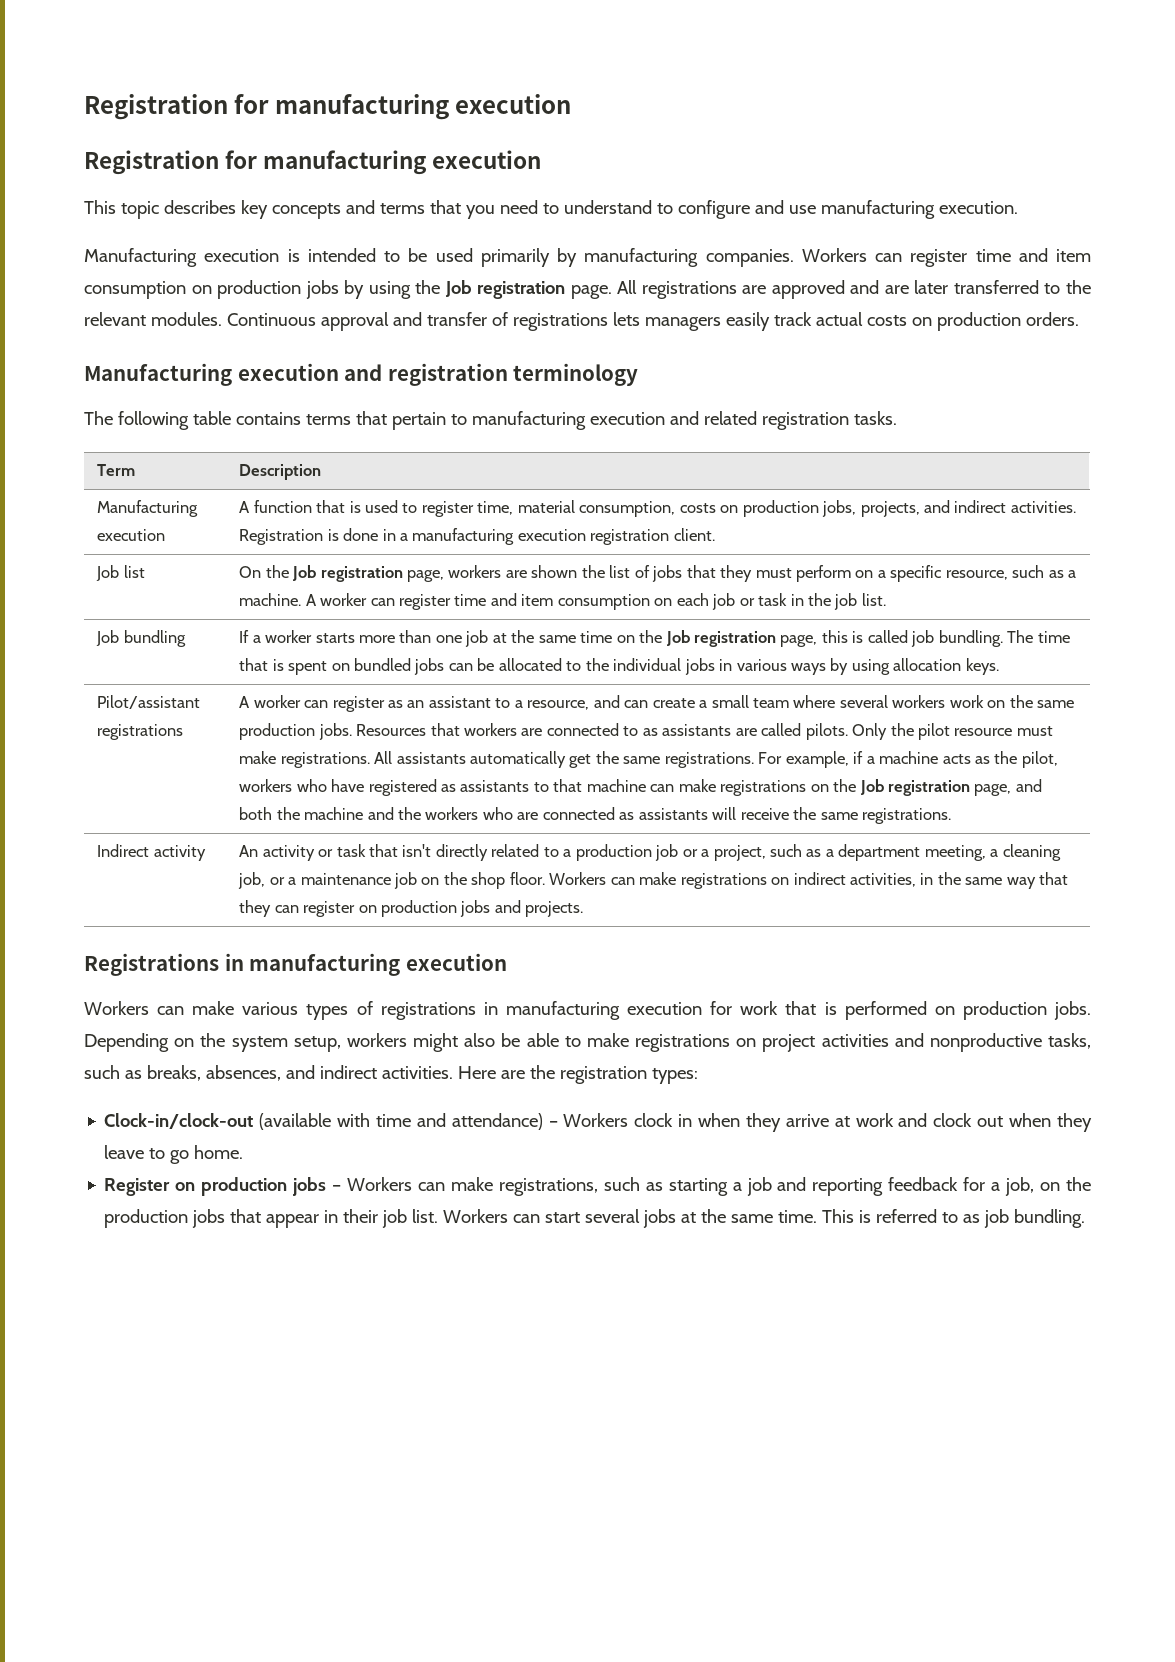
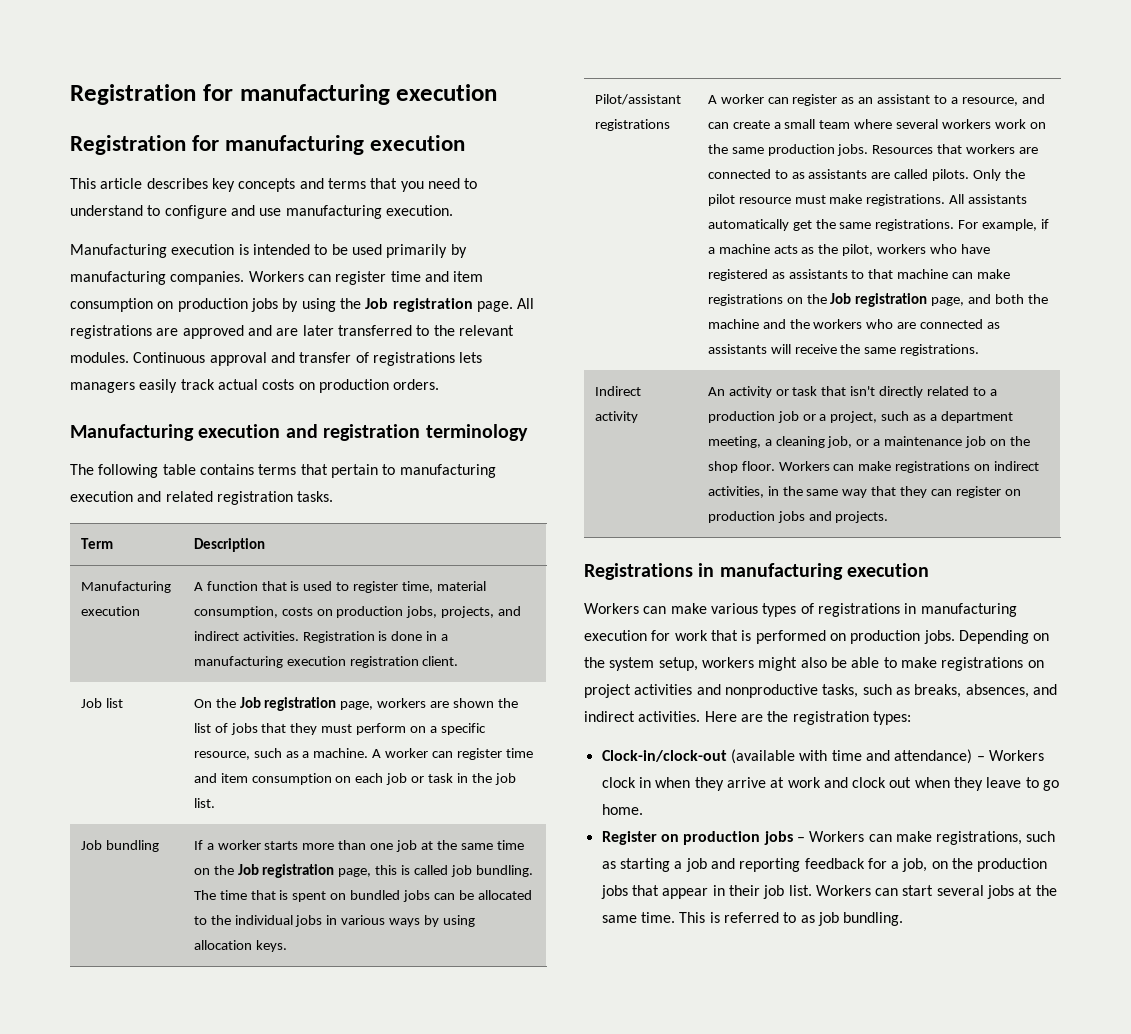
[120,201,159,219] topic -> [100,178,143,189] article

